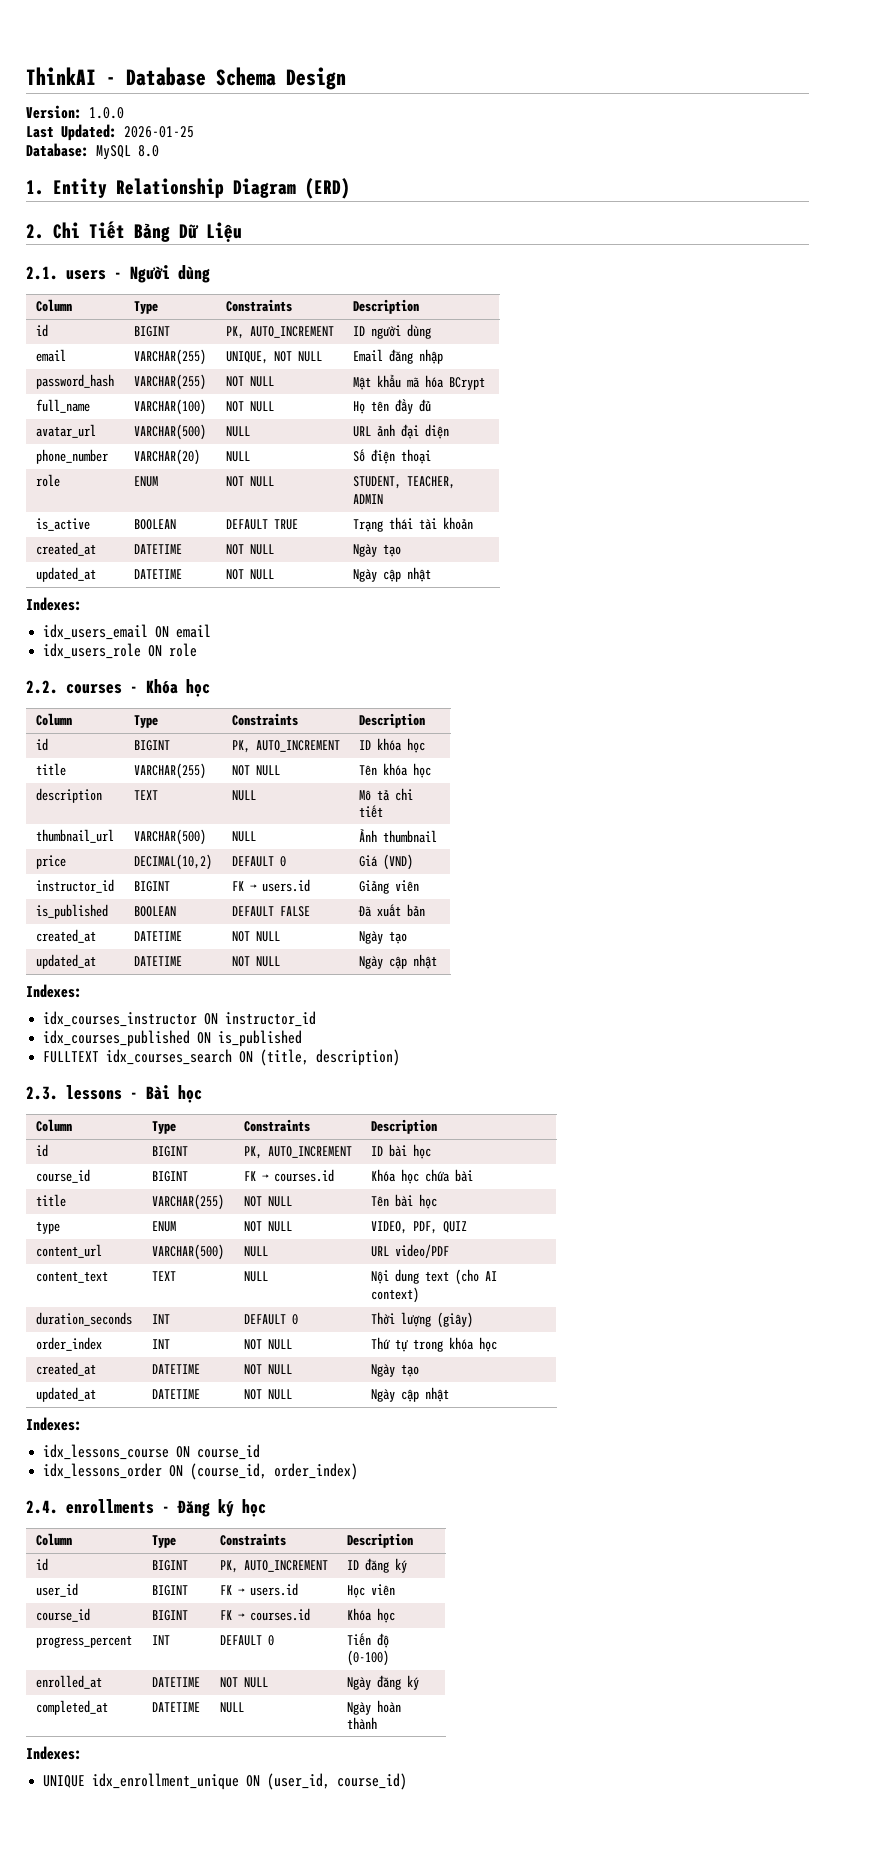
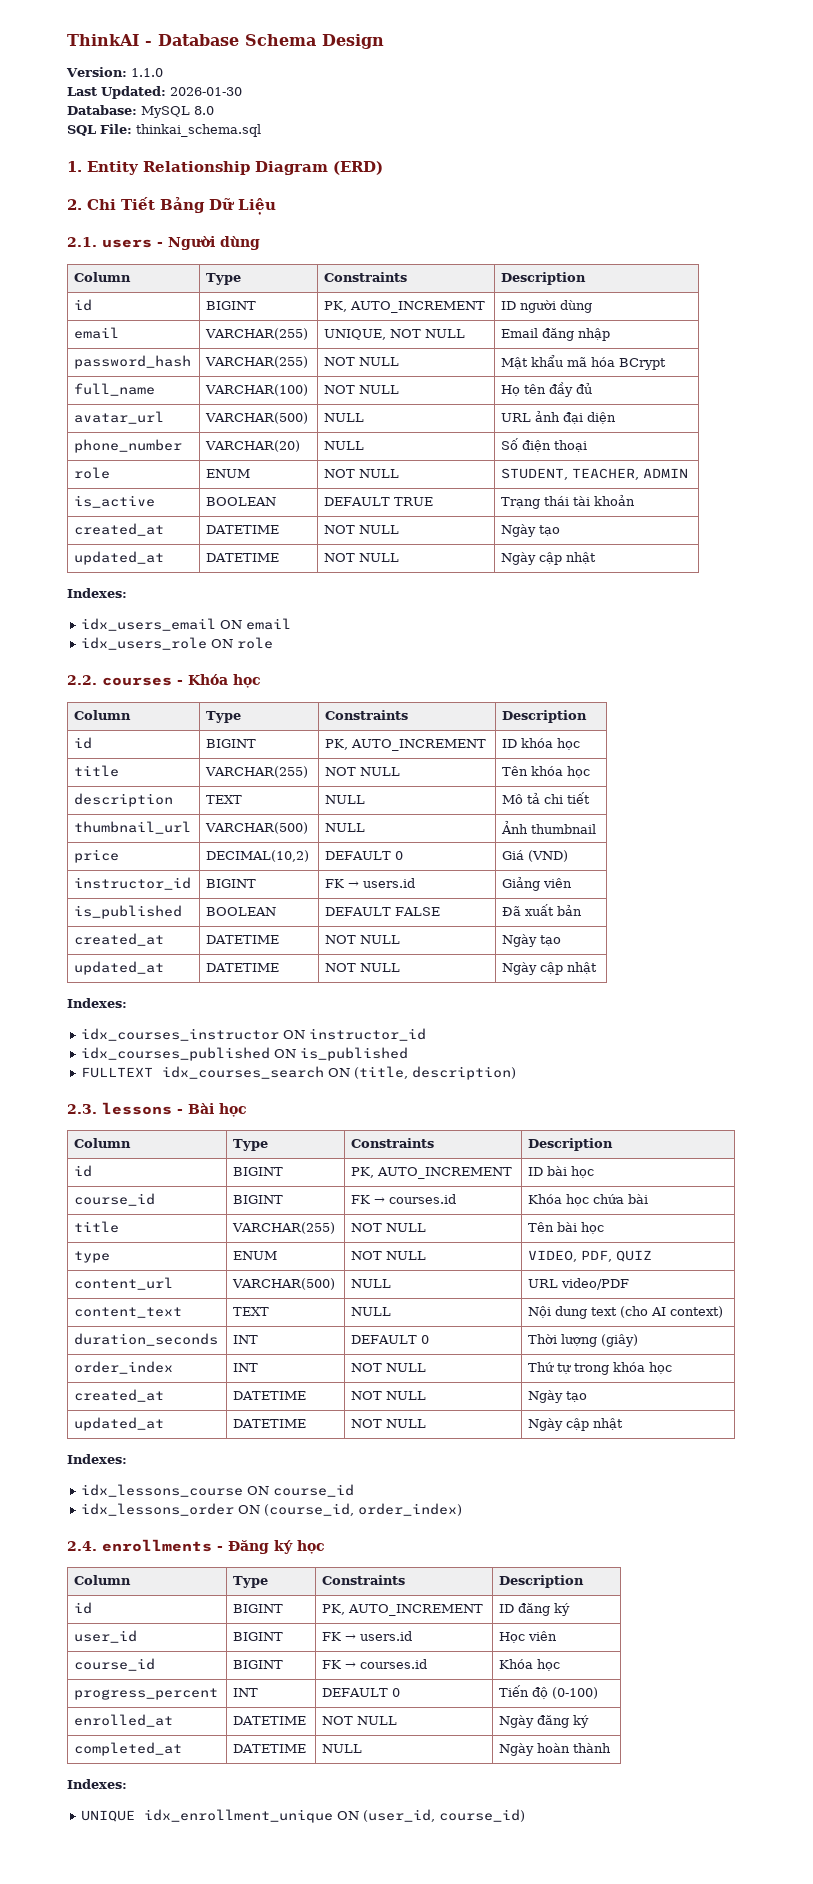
[89,107,124,119] 1.0.0 -> [130,68,163,77] 1.1.0
[124,126,194,138] 2026-01-25 -> [170,87,242,96] 2026-01-30
(159, 151) none -> [67,124,261,137] // SQL File: thinkai_schema.sql

